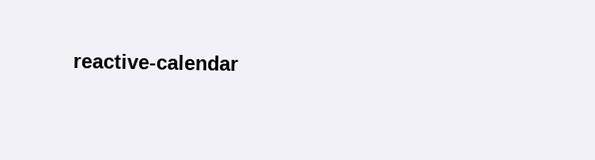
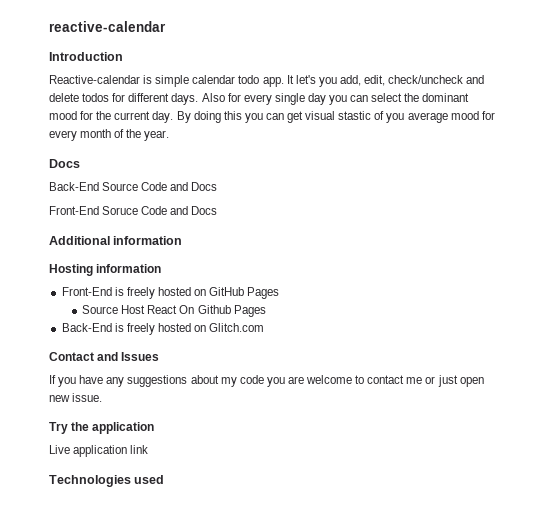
(239, 61) none -> [49,52,123,61] [49,75,485,87] [49,93,470,105] [49,111,495,123] [49,129,170,141] [49,159,80,168] [49,182,218,191] [49,206,218,215] [49,236,183,245] [49,264,162,276] [61,287,280,299] [82,305,266,317] [61,323,265,335] [49,352,160,361] [49,375,484,387] [49,393,103,402] [49,422,155,434] [49,445,149,457] [49,475,165,487] // Introduction // Reactive-calendar is simple calendar todo app. It let's you add, edit, check/uncheck and delete todos for different days. Also for every single day you can select the dominant mood for the current day. By doing this you can get visual stastic of you average mood for every month of the year. // Docs // Back-End Source Code and Docs // Front-End Soruce Code and Docs // Additional information // Hosting information // Front-End is freely hosted on GitHub Pages // Source Host React On Github Pages // Back-End is freely hosted on Glitch.com // Contact and Issues // If you have any suggestions about my code you are welcome to contact me or just open new issue. // Try the application // Live application link // Technologies used

